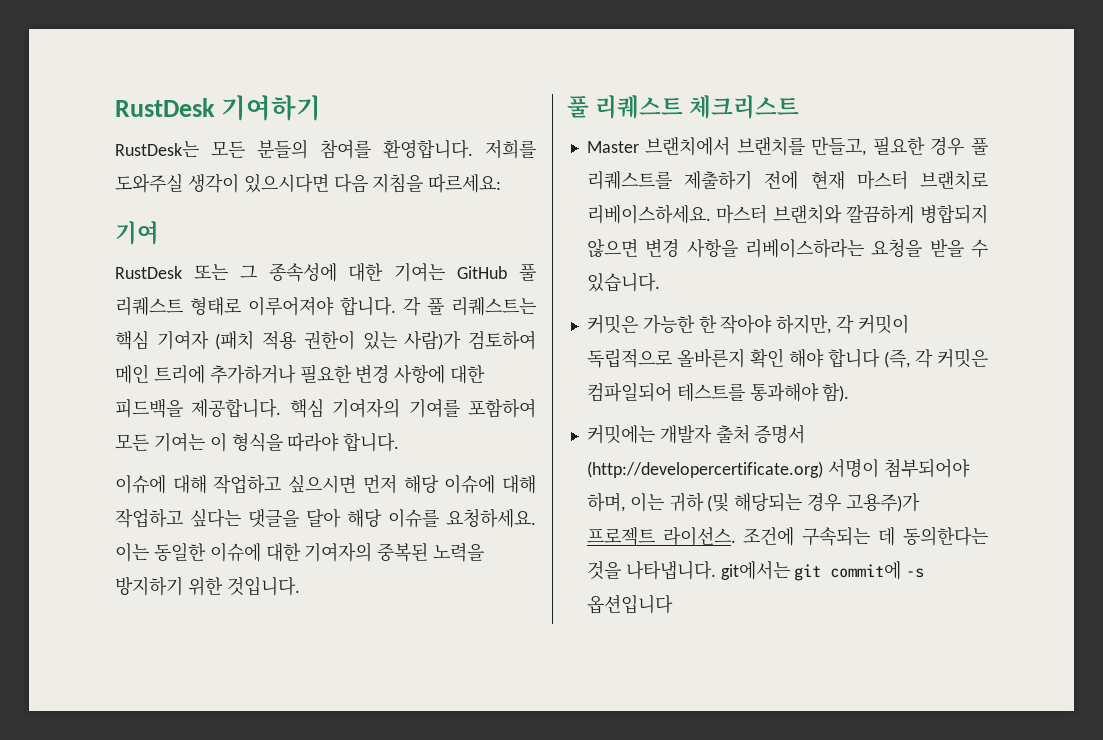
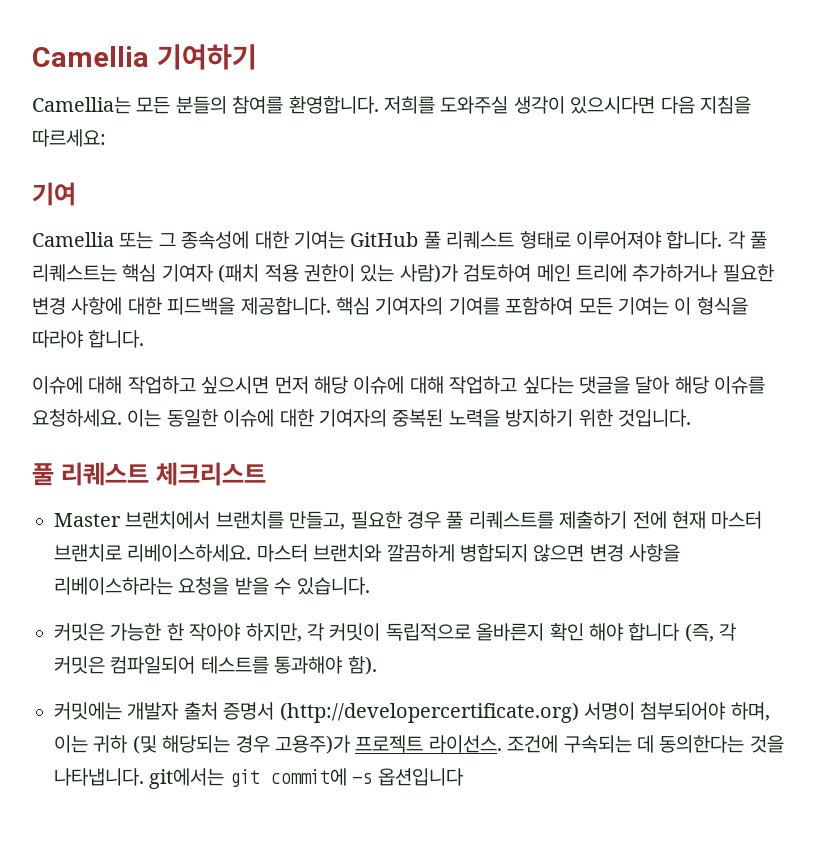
[115,98,215,117] RustDesk -> [32,46,149,67] Camellia
[115,141,199,157] RustDesk는 -> [32,96,131,114] Camellia는
[115,266,182,279] RustDesk -> [32,232,114,247] Camellia

